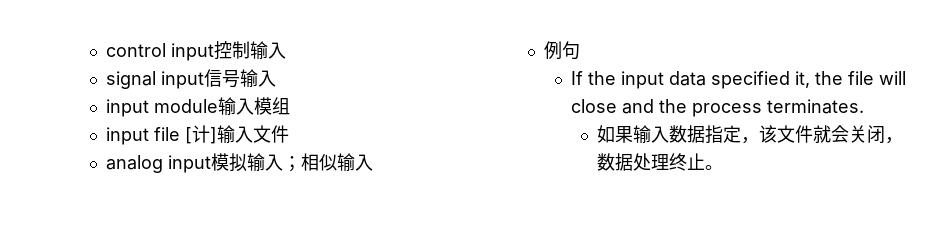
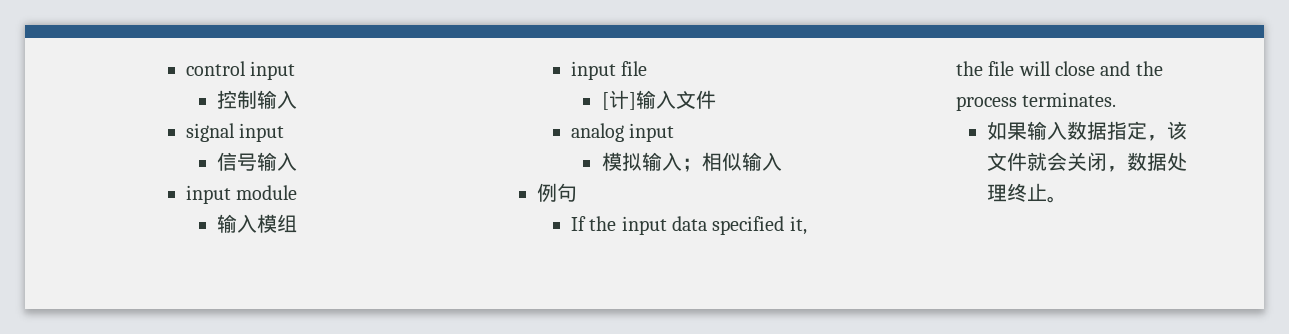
(214, 52) none -> (296, 70) //
(204, 80) none -> (285, 132) //
(218, 106) none -> (298, 192) //
(180, 134) none -> (648, 68) //
(211, 164) none -> (675, 132) //

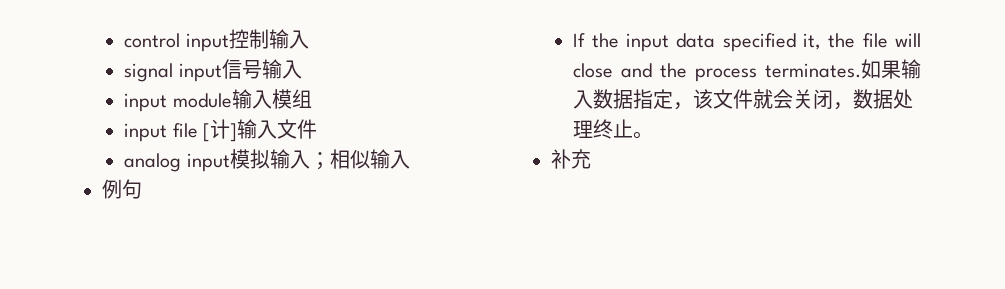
(296, 70) // -> (229, 42) none
(285, 132) // -> (222, 72) none
(298, 192) // -> (232, 100) none
(648, 68) // -> (198, 130) none
(675, 132) // -> (230, 162) none
(1117, 99) // -> (861, 70) none
(1067, 199) none -> [550,149,591,169] // 补充

